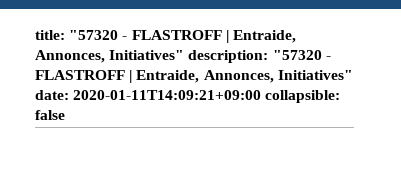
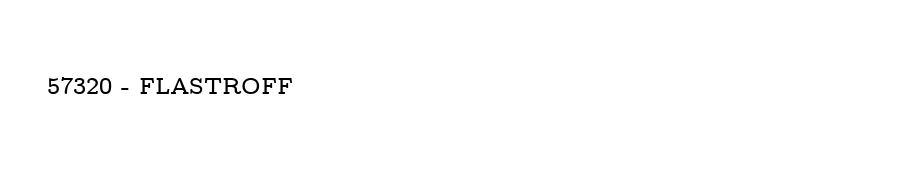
[35,30,296,43] [35,50,331,63] [35,70,353,83] [35,90,341,103] [35,110,65,120] title: "57320 - FLASTROFF | Entraide, Annonces, Initiatives" description: "57320 - FLASTROFF | Entraide, Annonces, Initiatives" date: 2020-01-11T14:09:21+09:00 collapsible: false -> [47,77,293,94] 57320 - FLASTROFF

